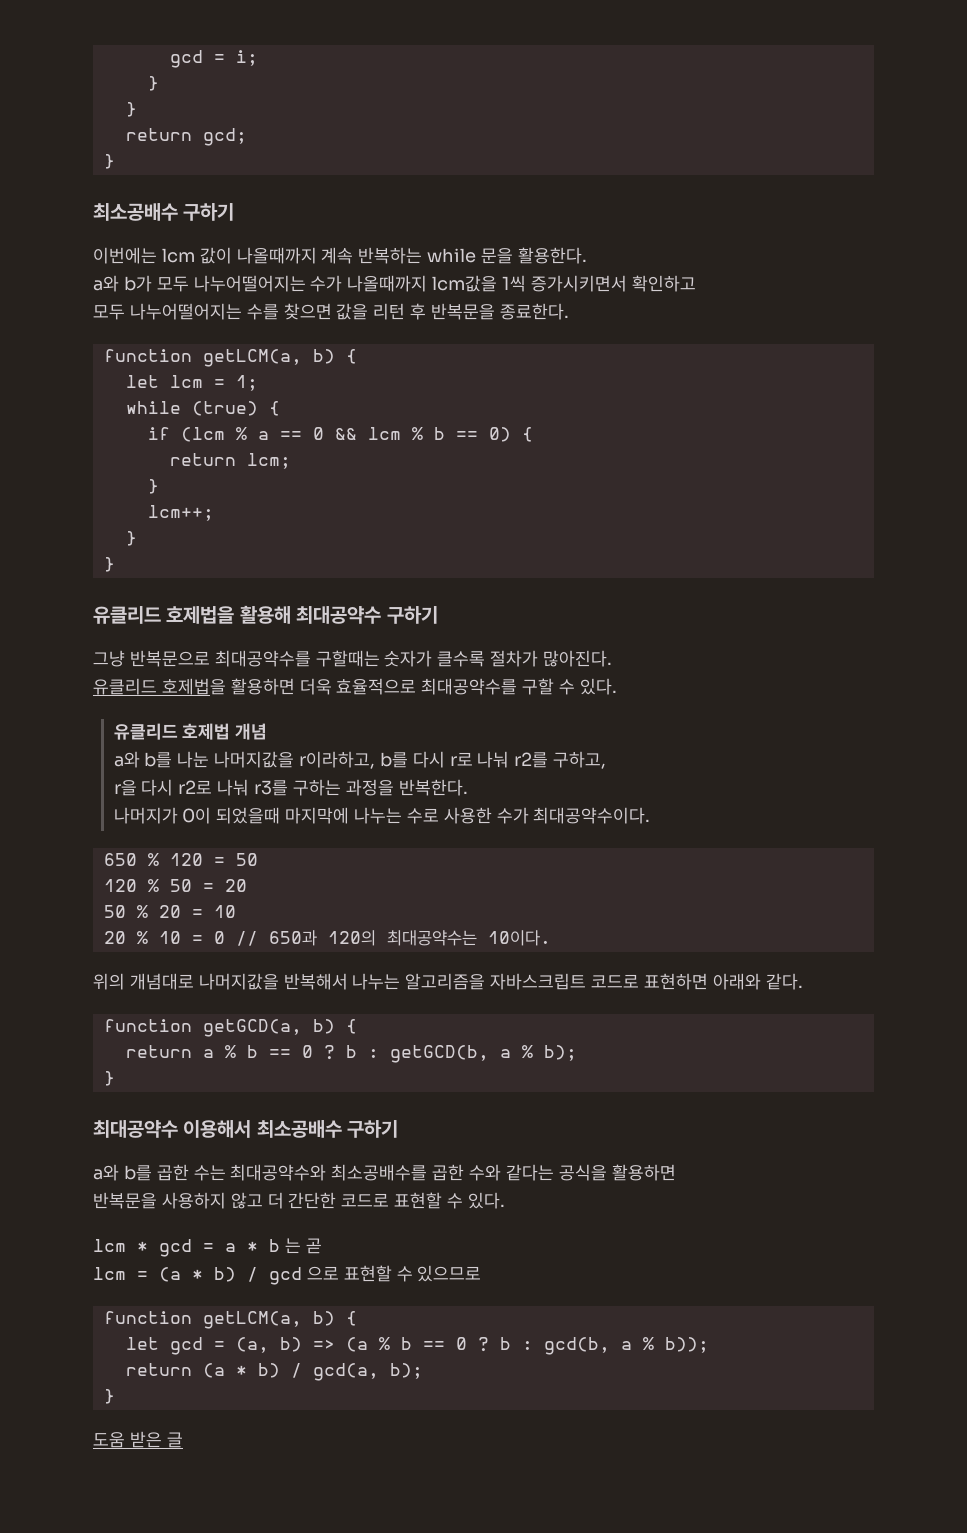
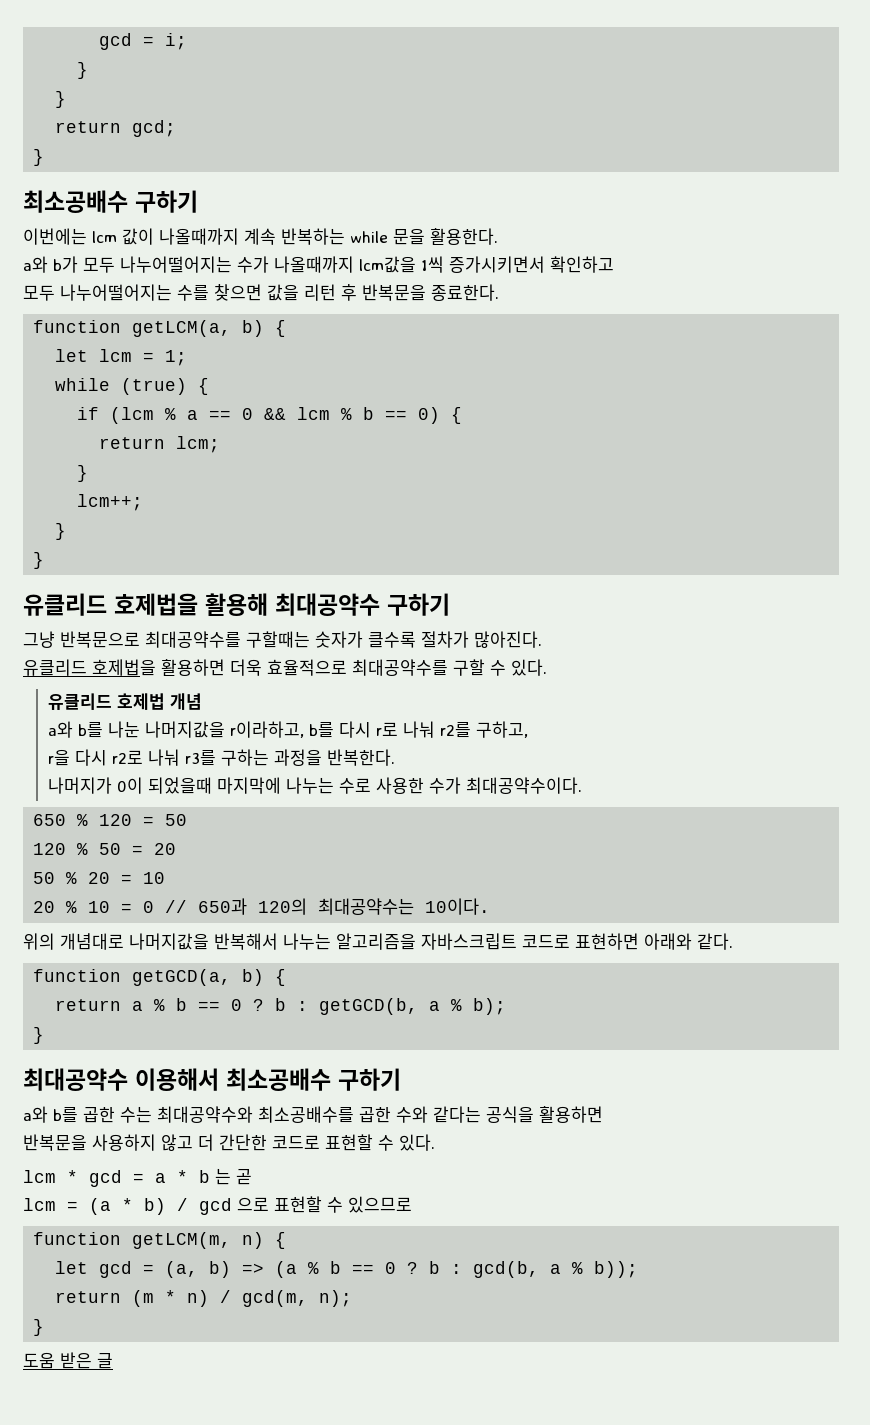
[202,1311,335,1329] getLCM(a, b) -> [132,1232,265,1249] getLCM(m, n)
[202,1363,423,1381] (a * b) / gcd(a, b); -> [132,1290,353,1307] (m * n) / gcd(m, n);

